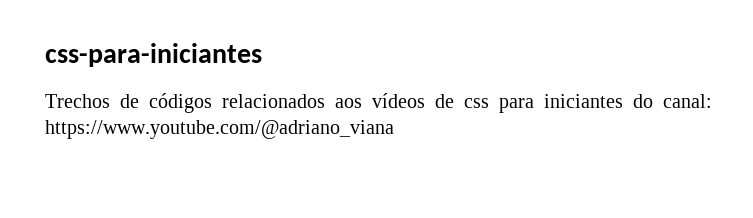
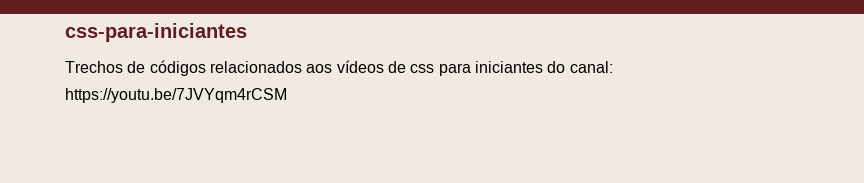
[45,120,394,139] https://www.youtube.com/@adriano_viana -> [65,88,287,103] https://youtu.be/7JVYqm4rCSM

